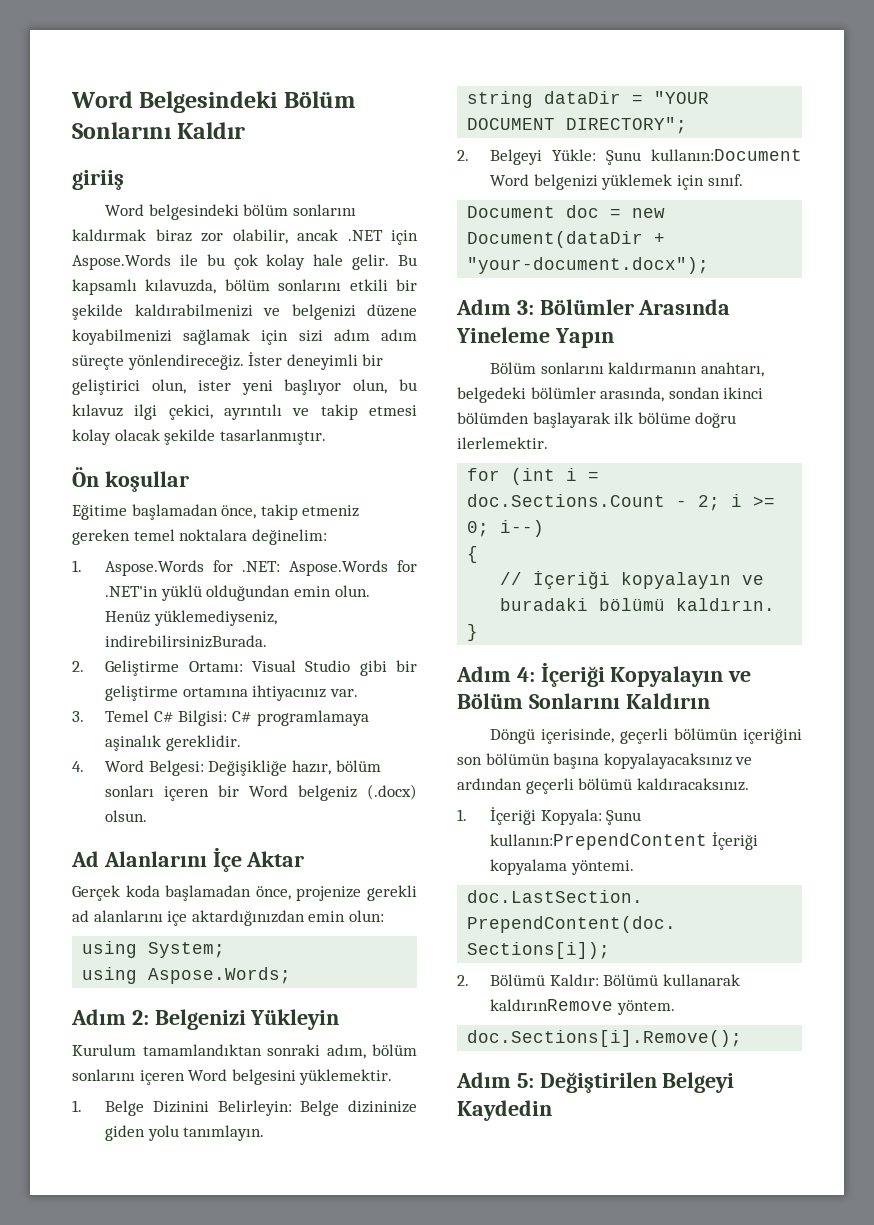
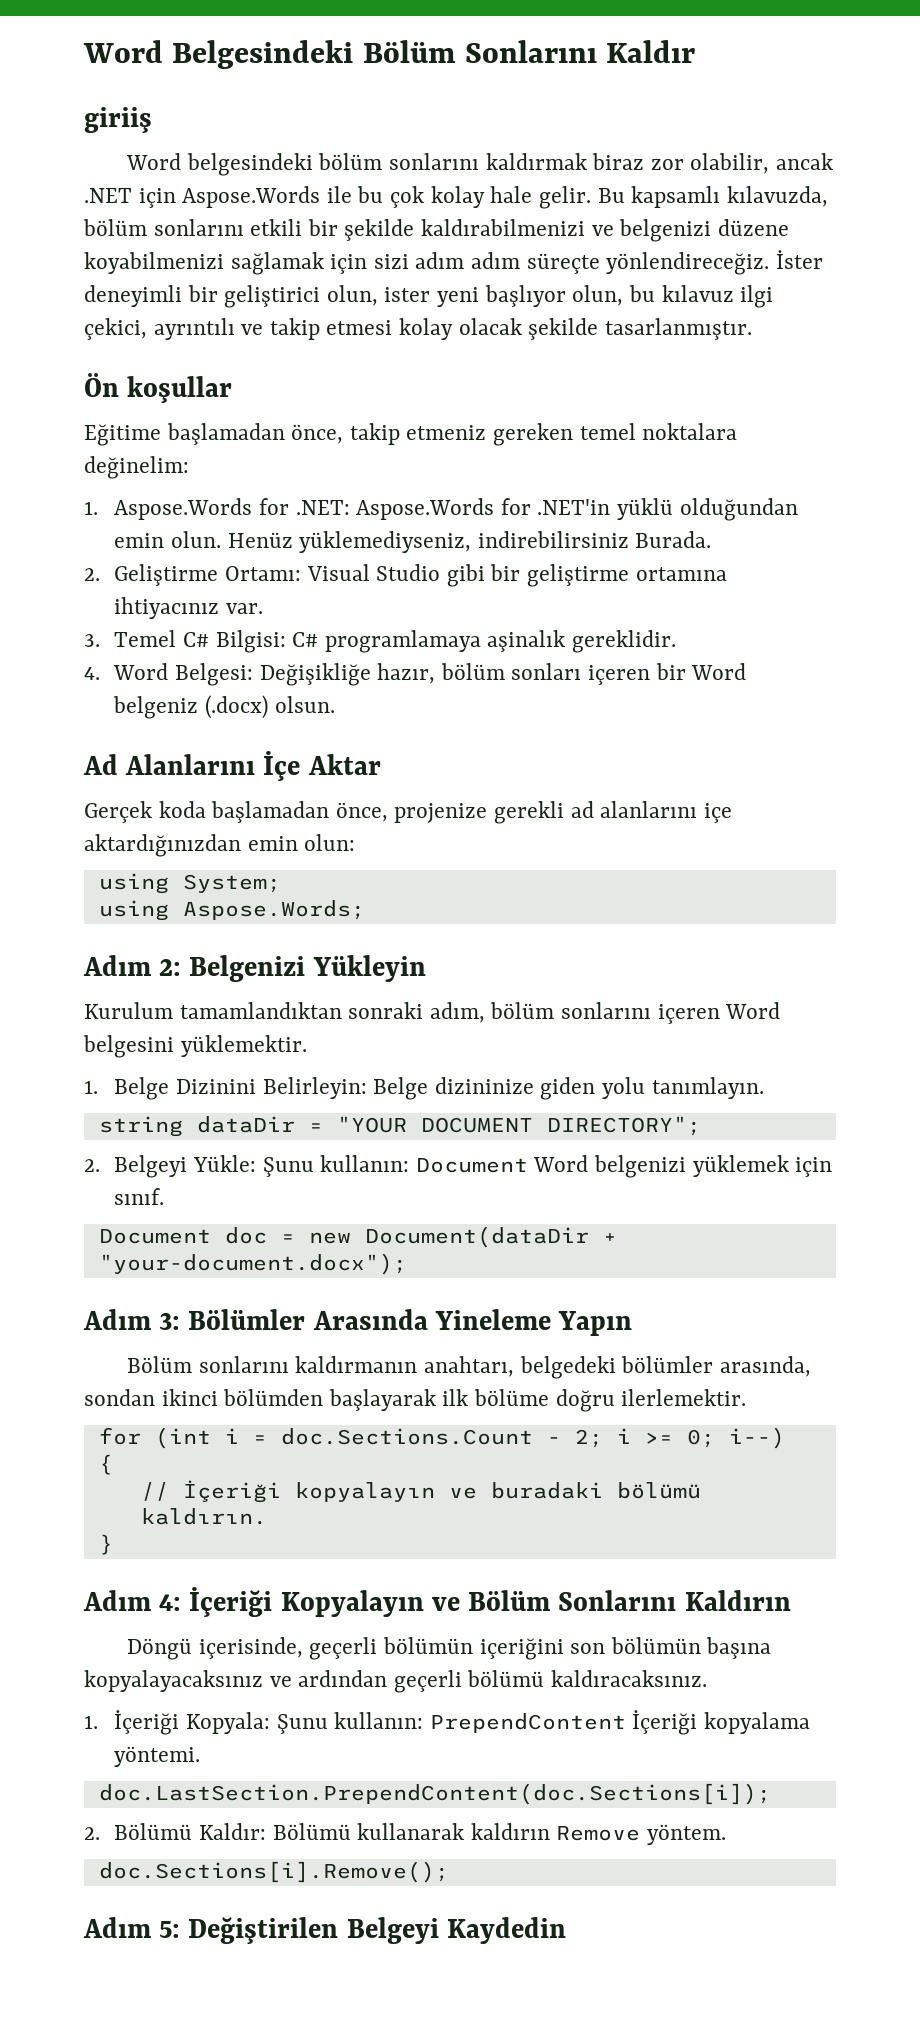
[105,635,268,648] indirebilirsinizBurada. -> [477,531,712,548] indirebilirsiniz Burada.
[651,149,802,161] kullanın:Document -> [320,1155,528,1173] kullanın: Document
[490,833,708,850] kullanın:PrependContent -> [334,1712,626,1733] kullanın: PrependContent
[490,999,614,1011] kaldırınRemove -> [470,1823,641,1841] kaldırın Remove

